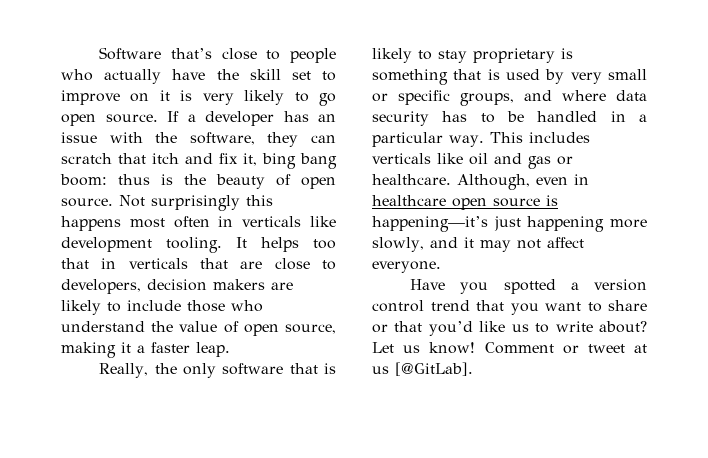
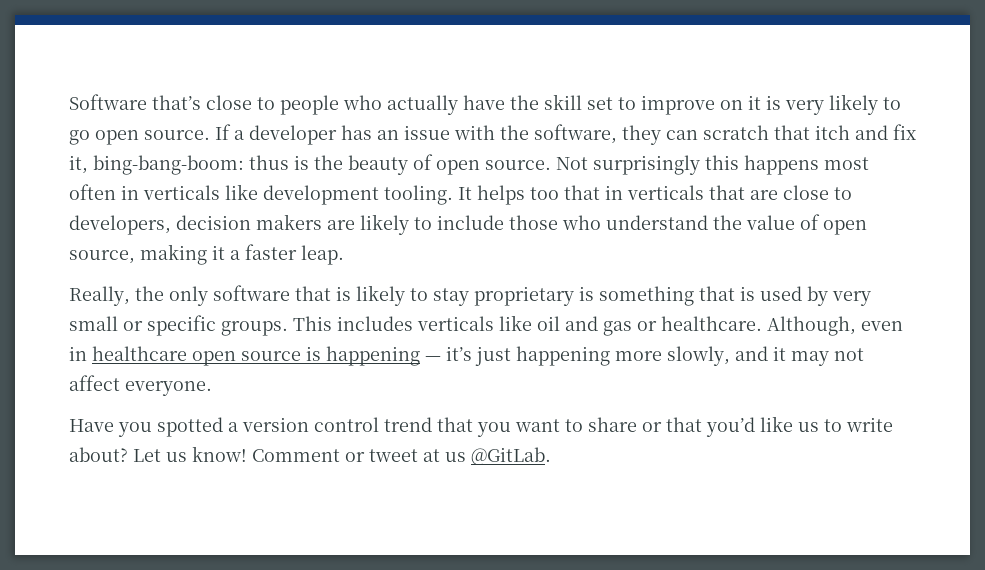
[262,153,337,169] [60,174,107,186] bing bang boom: -> [93,155,244,175] bing-bang-boom:
[460,90,647,106] [372,111,647,126] [372,132,484,147] groups, and where data security has to be handled in a particular way. -> [221,321,288,336] groups.
[372,216,488,232] happening—it’s -> [326,346,472,366] happening — it’s
[395,362,473,376] [@GitLab]. -> [471,447,551,465] @GitLab.

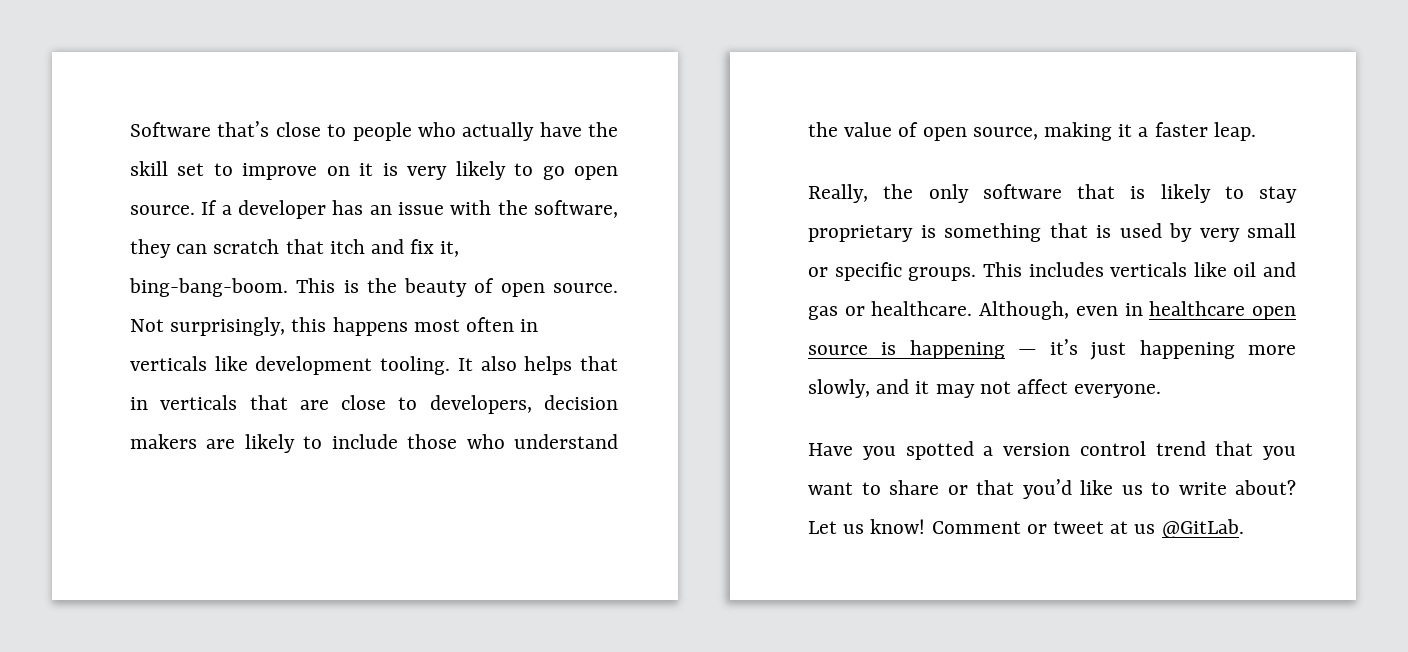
[93,155,289,175] bing-bang-boom: thus -> [129,278,336,297] bing-bang-boom. This
[593,155,700,175] surprisingly -> [170,317,286,336] surprisingly,
[477,185,559,205] helps too -> [480,356,573,375] also helps

